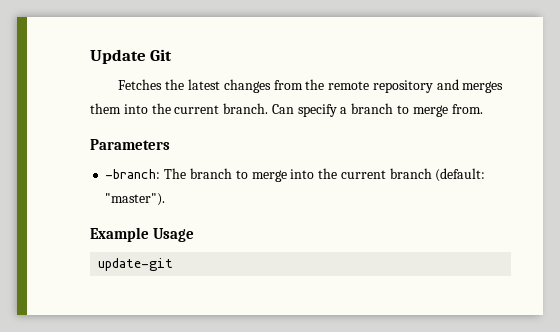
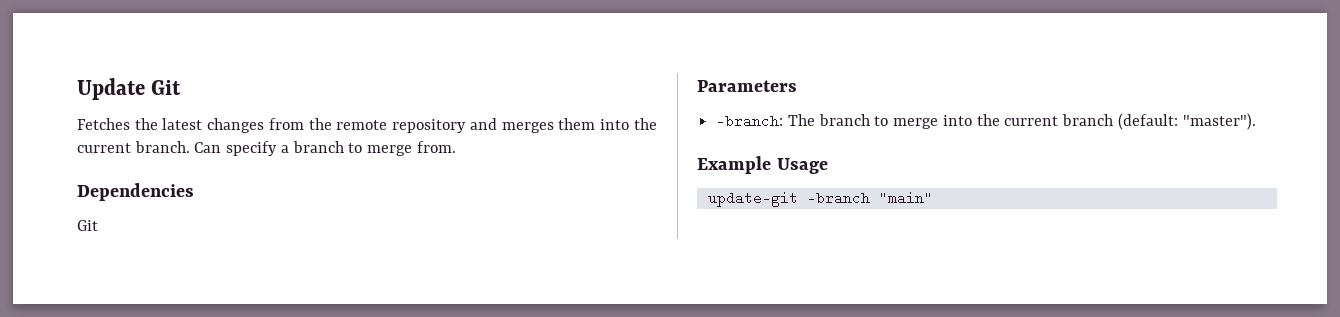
(483, 109) none -> [77,183,194,201] [77,220,98,231] // Dependencies // Git
(174, 264) none -> [806,191,933,205] -branch "main"

